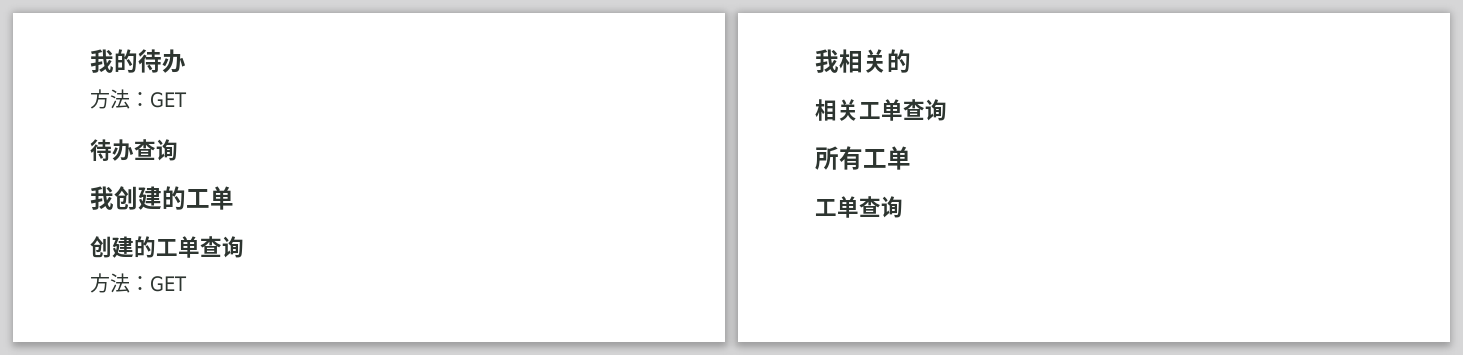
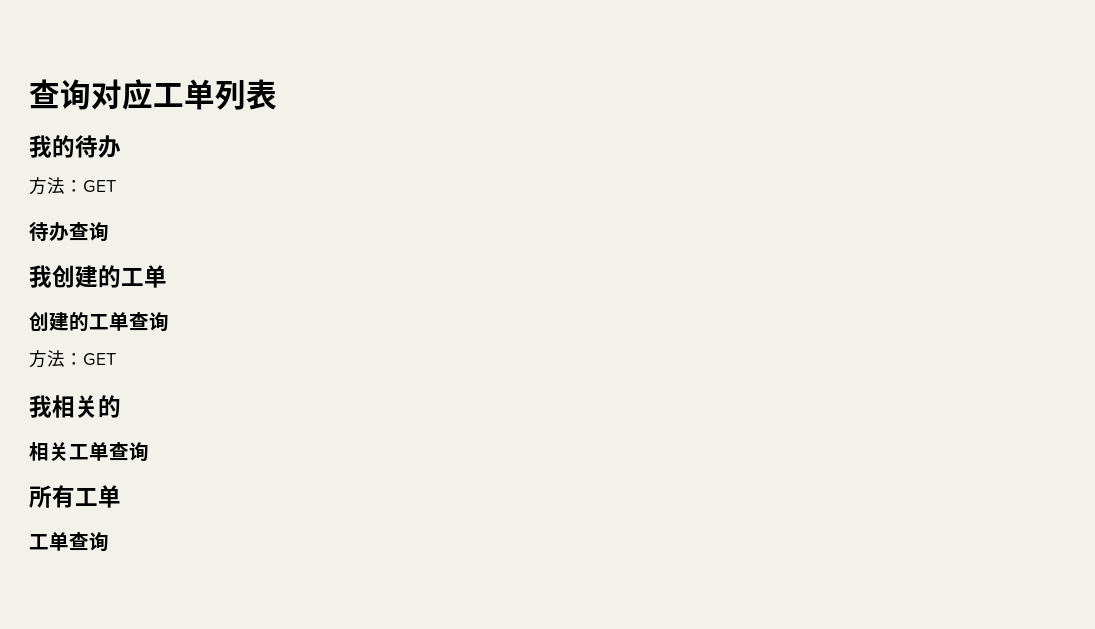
(90, 61) none -> [29,79,277,110] 查询对应工单列表 //

